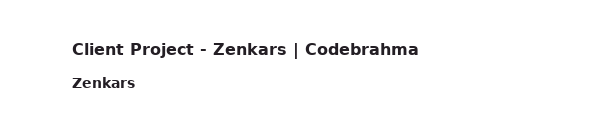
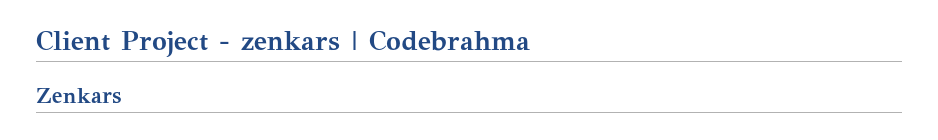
[213,43,287,55] Zenkars -> [241,31,340,51] zenkars

